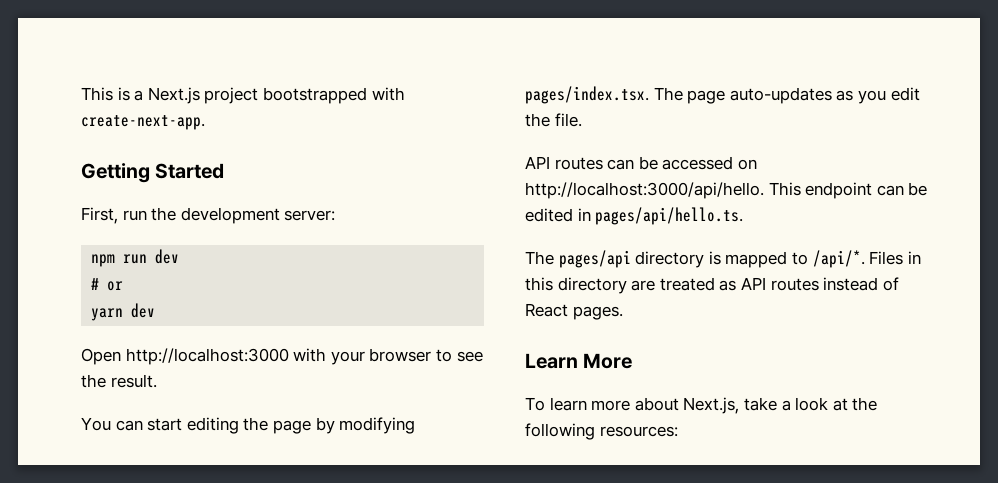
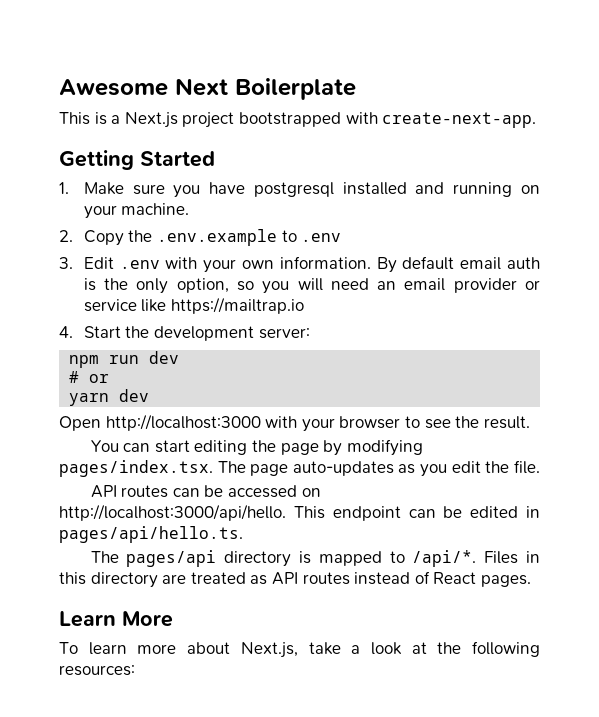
(81, 94) none -> [59,78,356,100] Awesome Next Boilerplate //
[81,207,147,224] First, run -> [59,182,540,198] [83,203,190,219] [59,229,342,246] [59,256,540,273] [83,278,540,294] [83,297,304,314] [59,326,121,338] 1. Make sure you have postgresql installed and running on your machine. // 2. Copy the .env.example to .env // 3. Edit .env with your own information. By default email auth is the only option, so you will need an email provider or service like https://mailtrap.io // 4. Start

